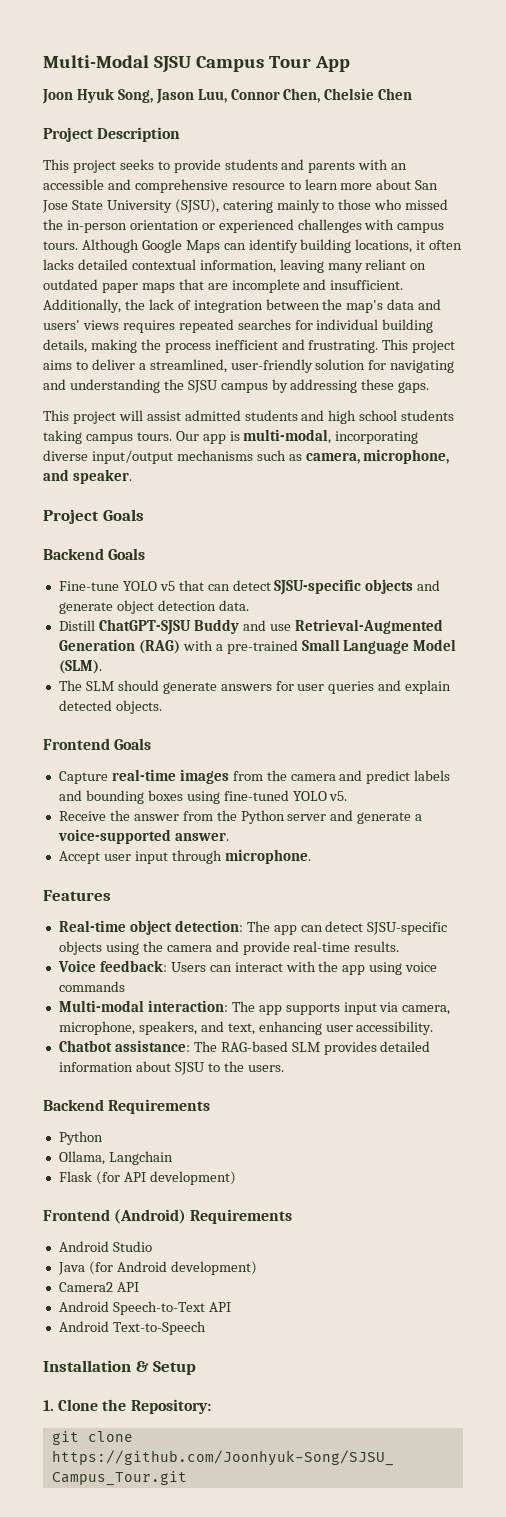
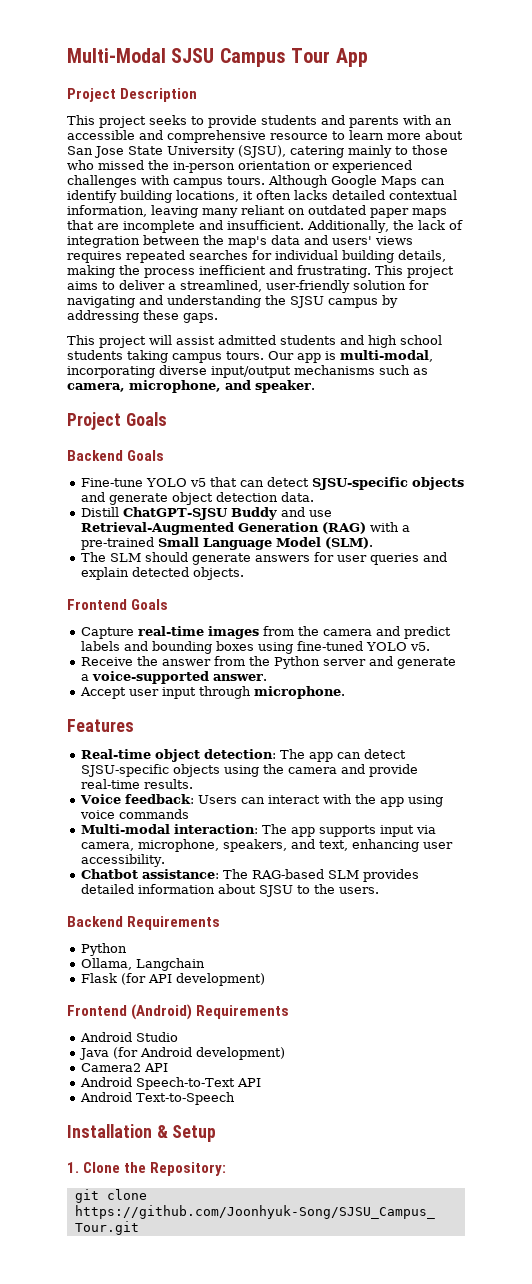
[42,88,413,104] // Joon Hyuk Song, Jason Luu, Connor Chen, Chelsie Chen -> (368, 57) none

